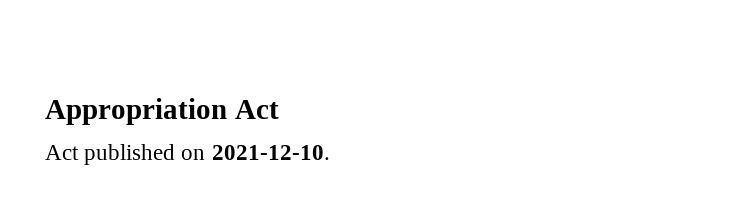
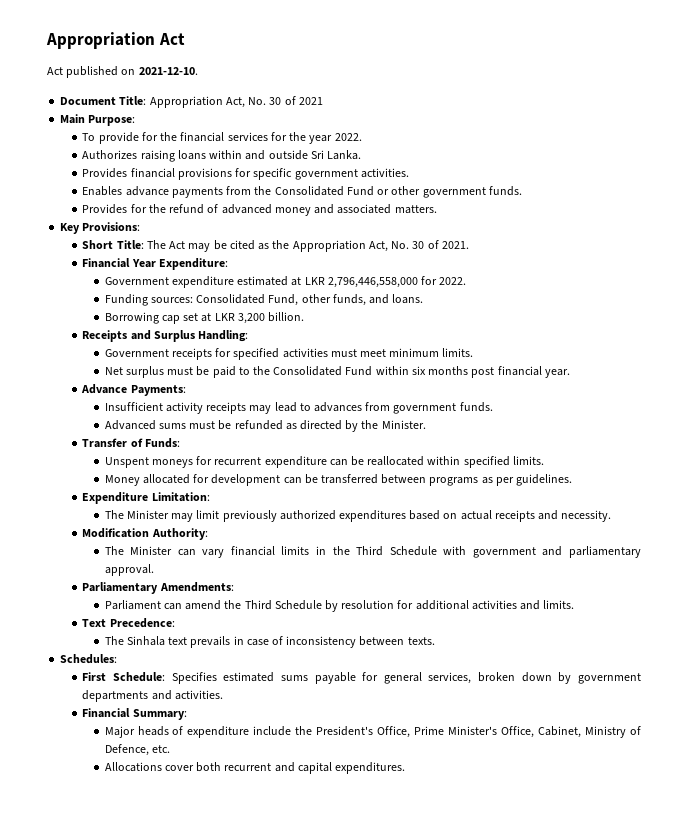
(330, 152) none -> [60,96,323,108] [60,114,136,126] [82,132,362,144] [82,150,362,162] [82,168,409,180] [82,186,522,198] [82,204,437,216] [60,222,141,234] [82,240,469,252] [82,258,228,270] [104,276,467,288] [104,294,424,306] [104,312,304,324] [82,330,249,342] [104,348,474,360] [104,366,570,378] [81,384,186,396] [104,402,493,414] [104,420,426,432] [82,438,180,448] [104,456,544,468] [104,474,573,486] [82,492,210,504] [104,510,612,522] [82,528,208,540] [104,546,642,558] [104,564,154,576] [82,582,234,594] [104,600,575,612] [82,618,175,628] [104,636,435,648] [60,654,118,664] [82,672,641,684] [82,690,223,702] [82,708,187,720] [104,726,641,738] [104,744,170,756] [104,762,405,774] // Document Title: Appropriation Act, No. 30 of 2021 // Main Purpose: // To provide for the financial services for the year 2022. // Authorizes raising loans within and outside Sri Lanka. // Provides financial provisions for specific government activities. // Enables advance payments from the Consolidated Fund or other government funds. // Provides for the refund of advanced money and associated matters. // Key Provisions: // Short Title: The Act may be cited as the Appropriation Act, No. 30 of 2021. // Financial Year Expenditure: // Government expenditure estimated at LKR 2,796,446,558,000 for 2022. // Funding sources: Consolidated Fund, other funds, and loans. // Borrowing cap set at LKR 3,200 billion. // Receipts and Surplus Handling: // Government receipts for specified activities must meet minimum limits. // Net surplus must be paid to the Consolidated Fund within six months post financial year. // Advance Payments: // Insufficient activity receipts may lead to advances from government funds. // Advanced sums must be refunded as directed by the Minister. // Transfer of Funds: // Unspent moneys for recurrent expenditure can be reallocated within specified limits. // Money allocated for development can be transferred between programs as per guidelines. // Expenditure Limitation: // The Minister may limit previously authorized expenditures based on actual receipts and necessity. // Modification Authority: // The Minister can vary financial limits in the Third Schedule with government and parliamentary approval. // Parliamentary Amendments: // Parliament can amend the Third Schedule by resolution for additional activities and limits. // Text Precedence: // The Sinhala text prevails in case of inconsistency between texts. // Schedules: // First Schedule: Specifies estimated sums payable for general services, broken down by government departments and activities. // Financial Summary: // Major heads of expenditure include the President's Office, Prime Minister's Office, Cabinet, Ministry of Defence, etc. // Allocations cover both recurrent and capital expenditures.

